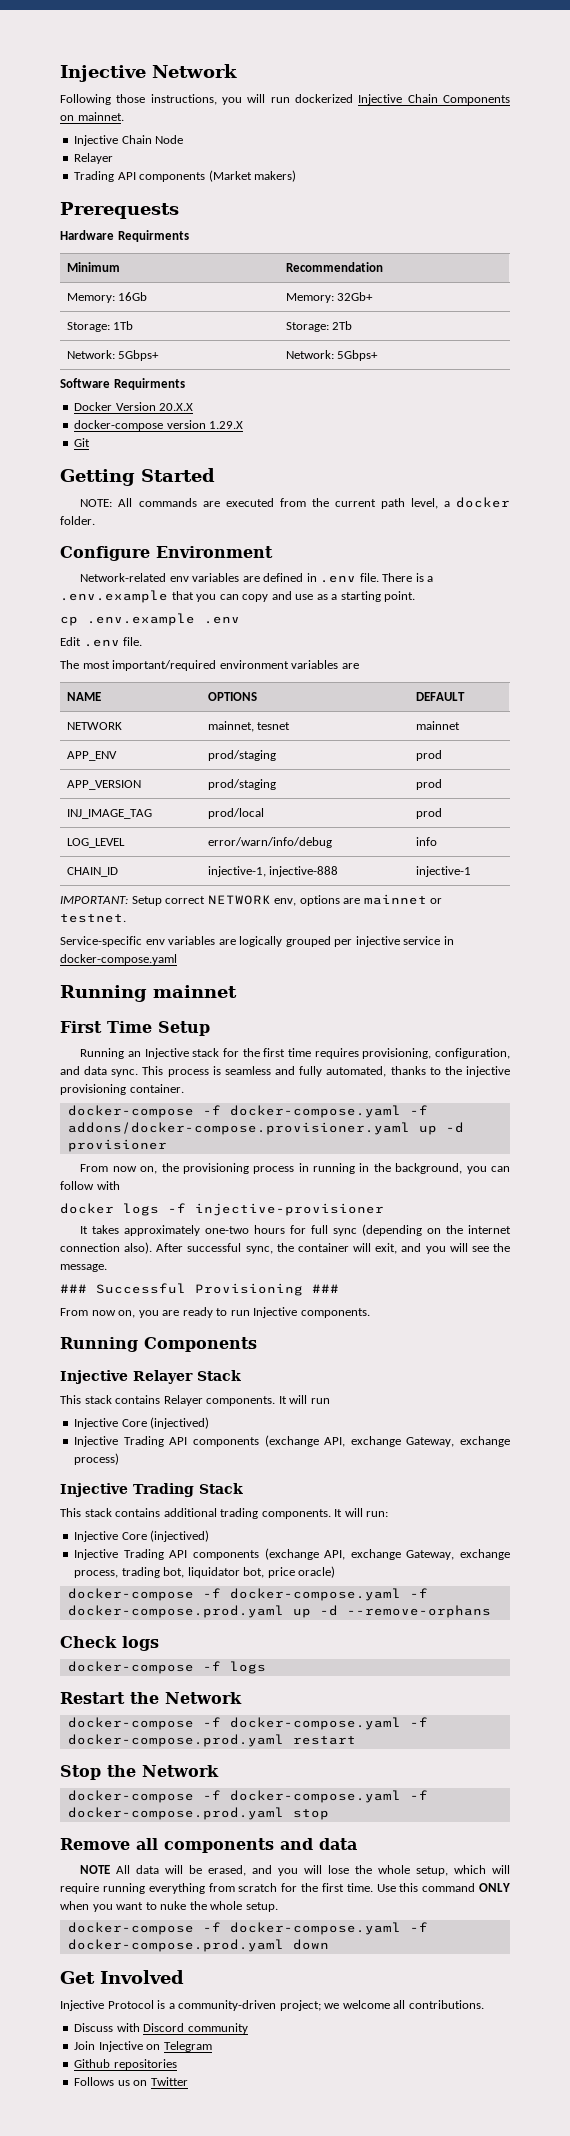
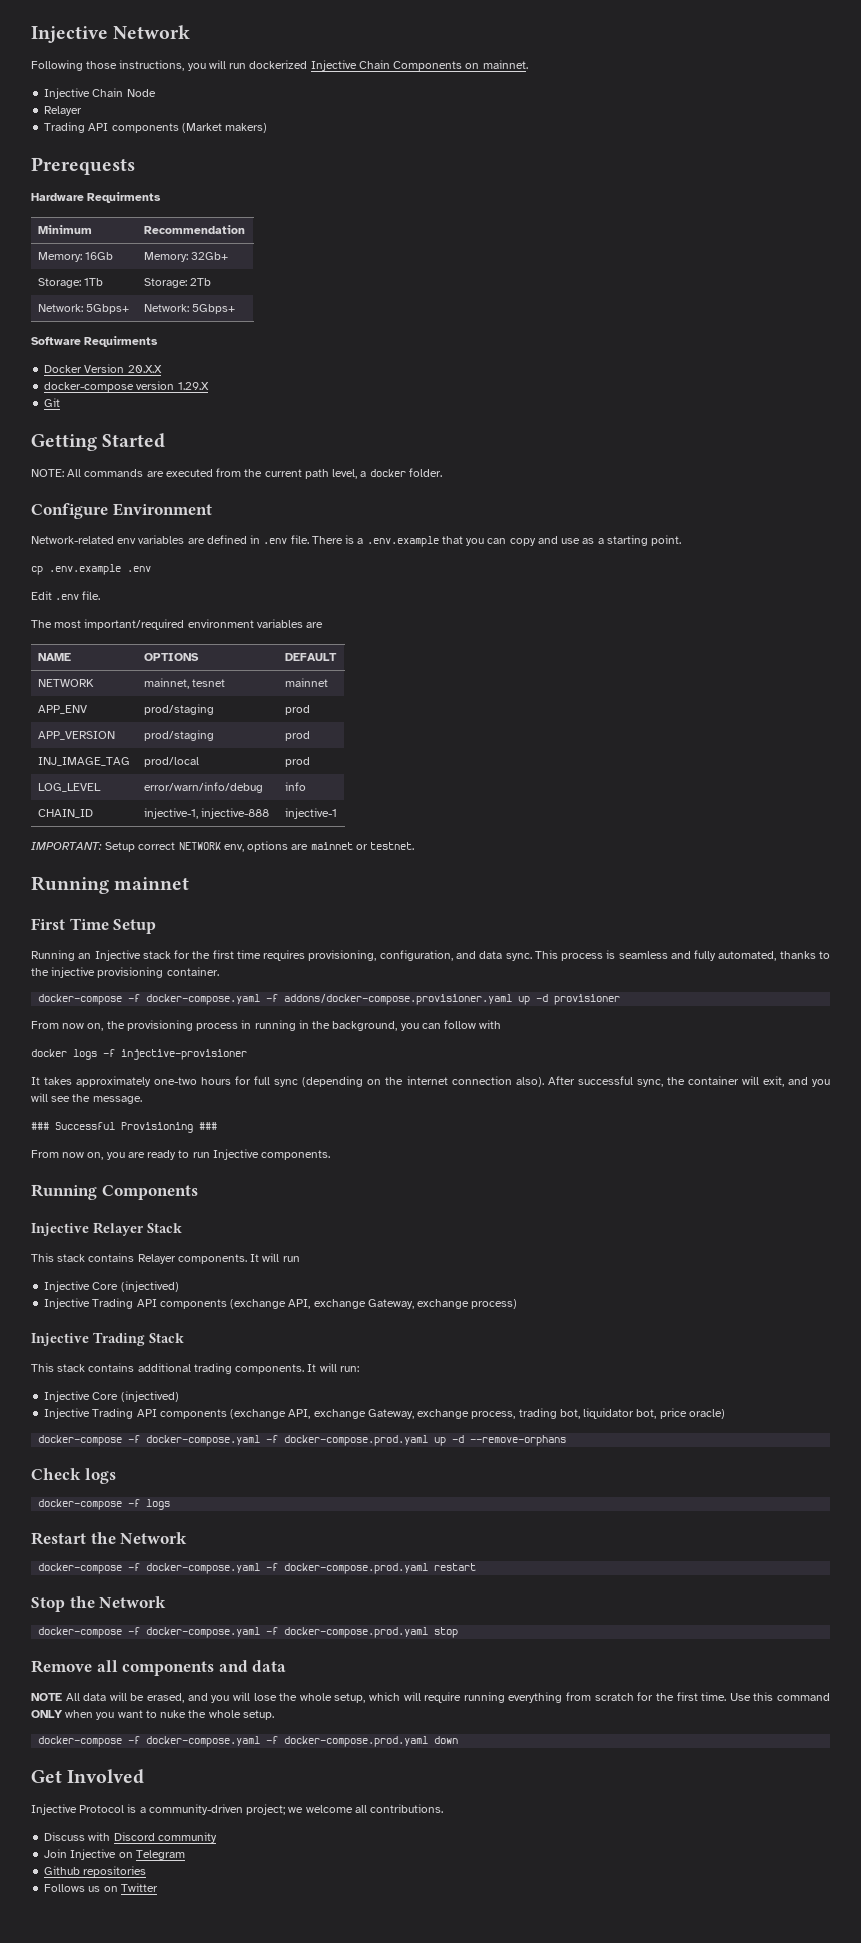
[60,936,454,947] [60,954,177,965] // Service-specific env variables are logically grouped per injective service in docker-compose.yaml -> (415, 846) none

